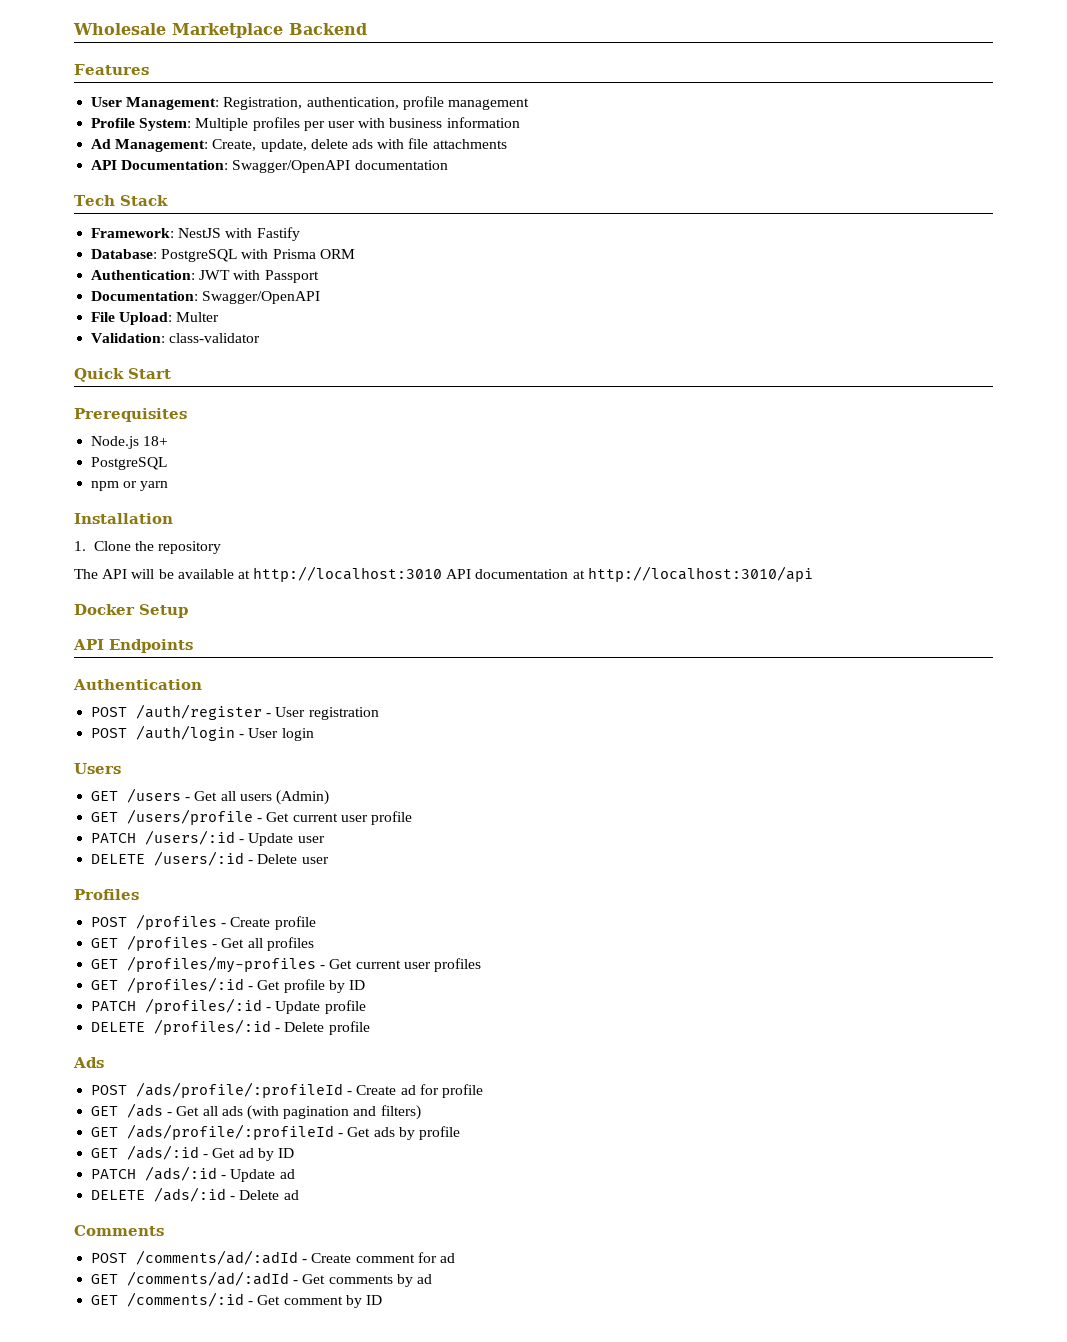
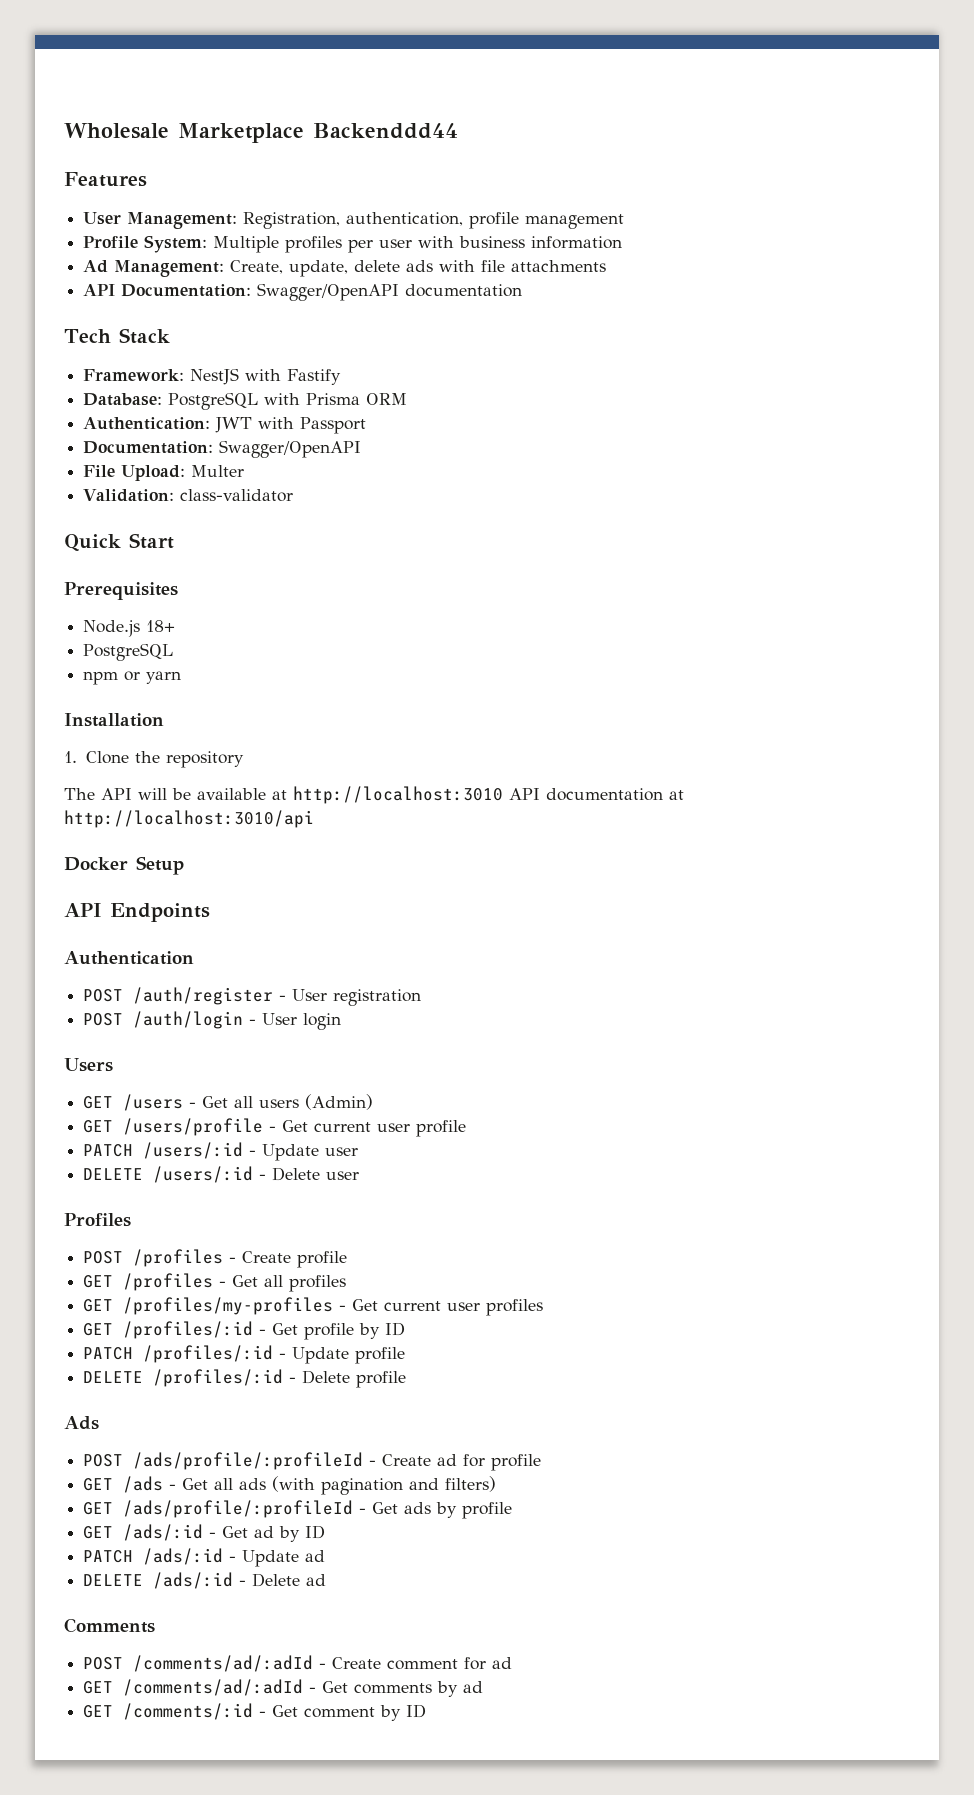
[289,23,367,35] Backend -> [313,123,458,139] Backenddd44

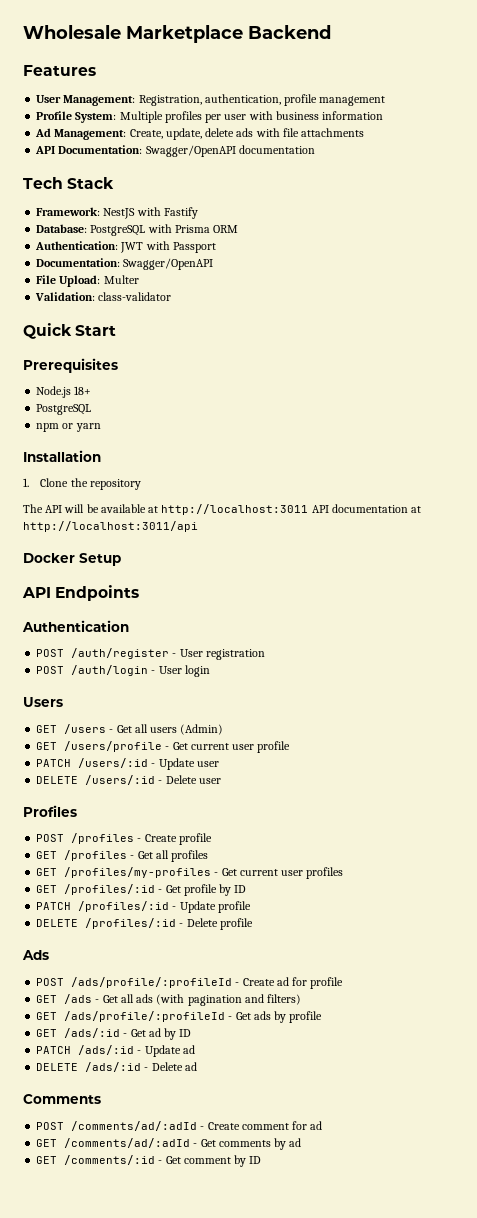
[313,123,458,139] Backenddd44 -> [248,25,331,39] Backend
[293,786,503,804] http://localhost:3010 -> [161,504,309,515] http://localhost:3011
[64,810,314,828] http://localhost:3010/api -> [23,521,198,532] http://localhost:3011/api

